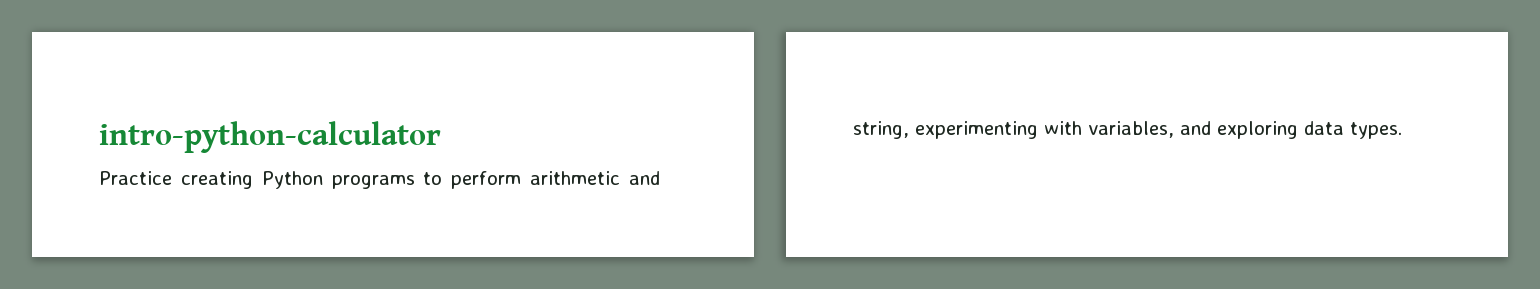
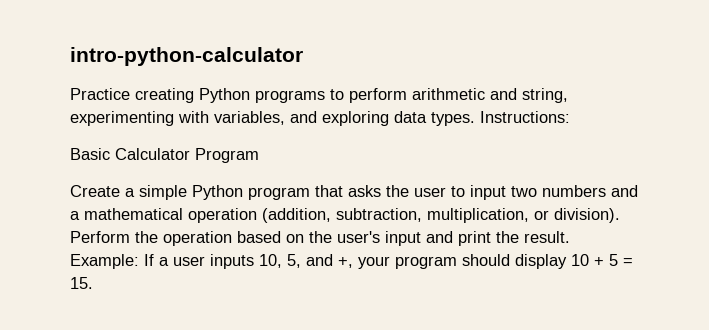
(1402, 130) none -> [480,111,570,123] [70,148,259,163] [70,185,638,200] [70,208,620,223] [70,231,570,246] [70,254,633,269] [70,277,93,289] Instructions: // Basic Calculator Program // Create a simple Python program that asks the user to input two numbers and a mathematical operation (addition, subtraction, multiplication, or division). Perform the operation based on the user's input and print the result. Example: If a user inputs 10, 5, and +, your program should display 10 + 5 = 15.

